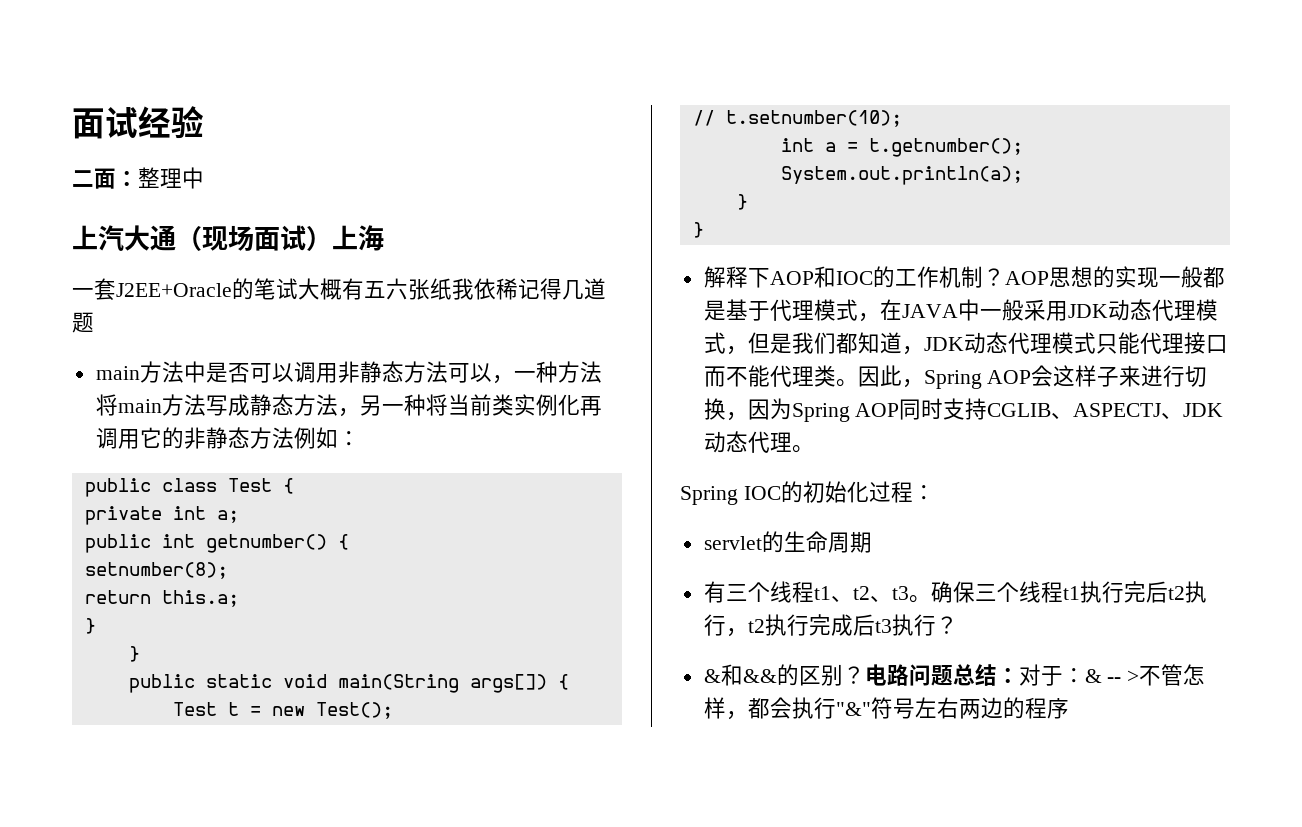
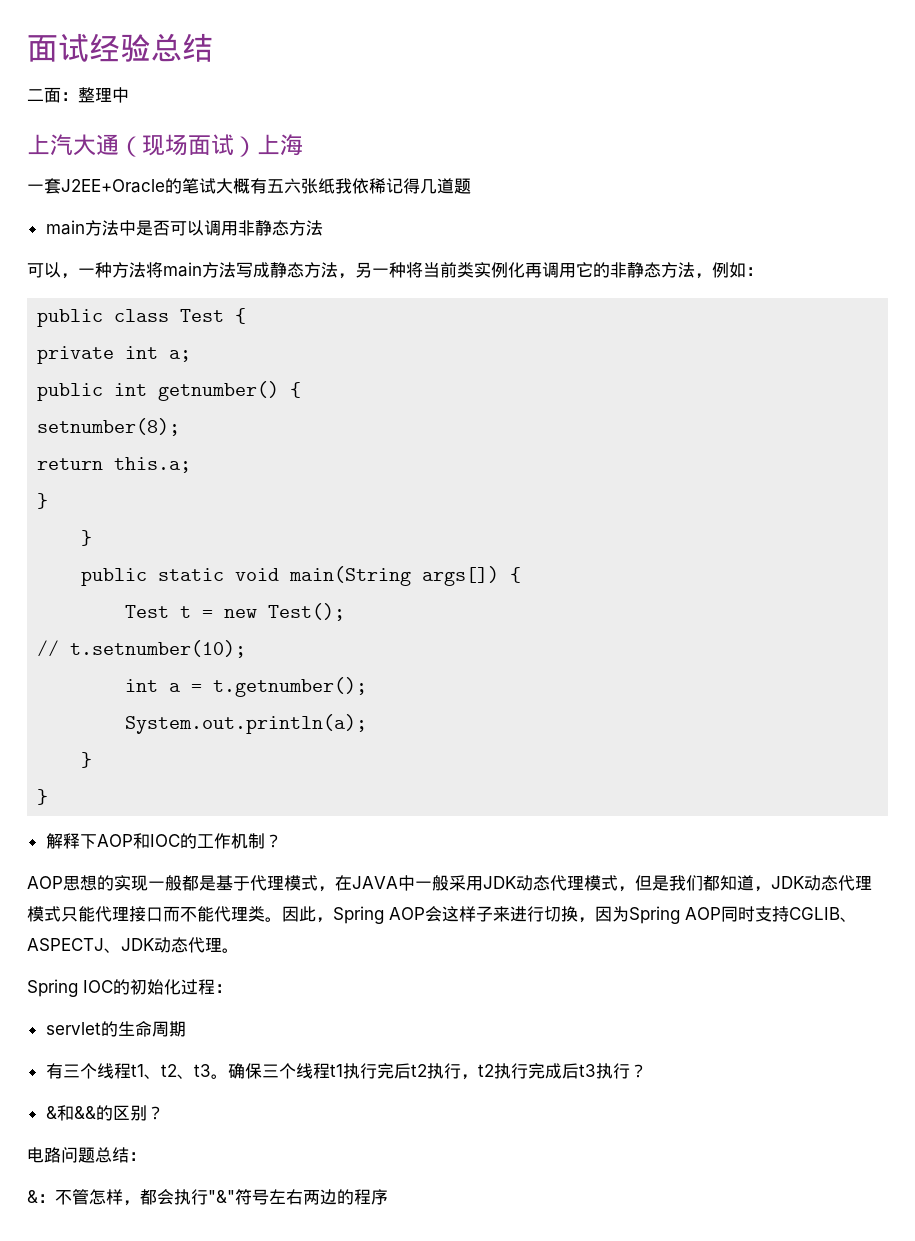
(204, 122) none -> [151,33,213,62] 总结
(448, 372) none -> (323, 228) //
(294, 438) none -> [695,273,712,279] ，
(1005, 277) none -> (282, 841) //
(865, 675) none -> (164, 1113) //
[1018,664,1140,686] 对于：& -- > -> [27,1190,55,1203] // &：

